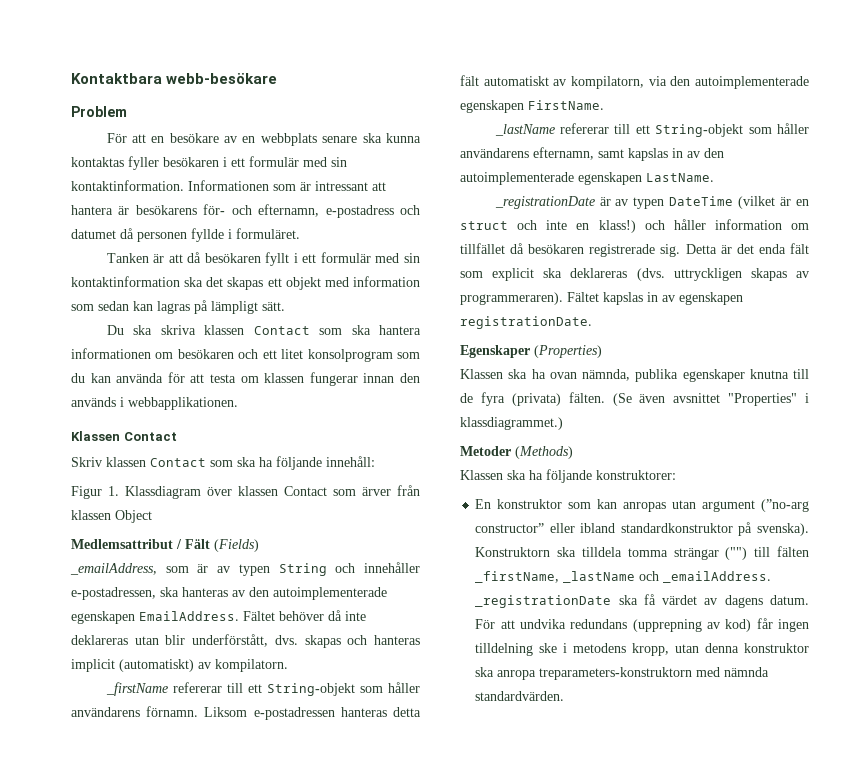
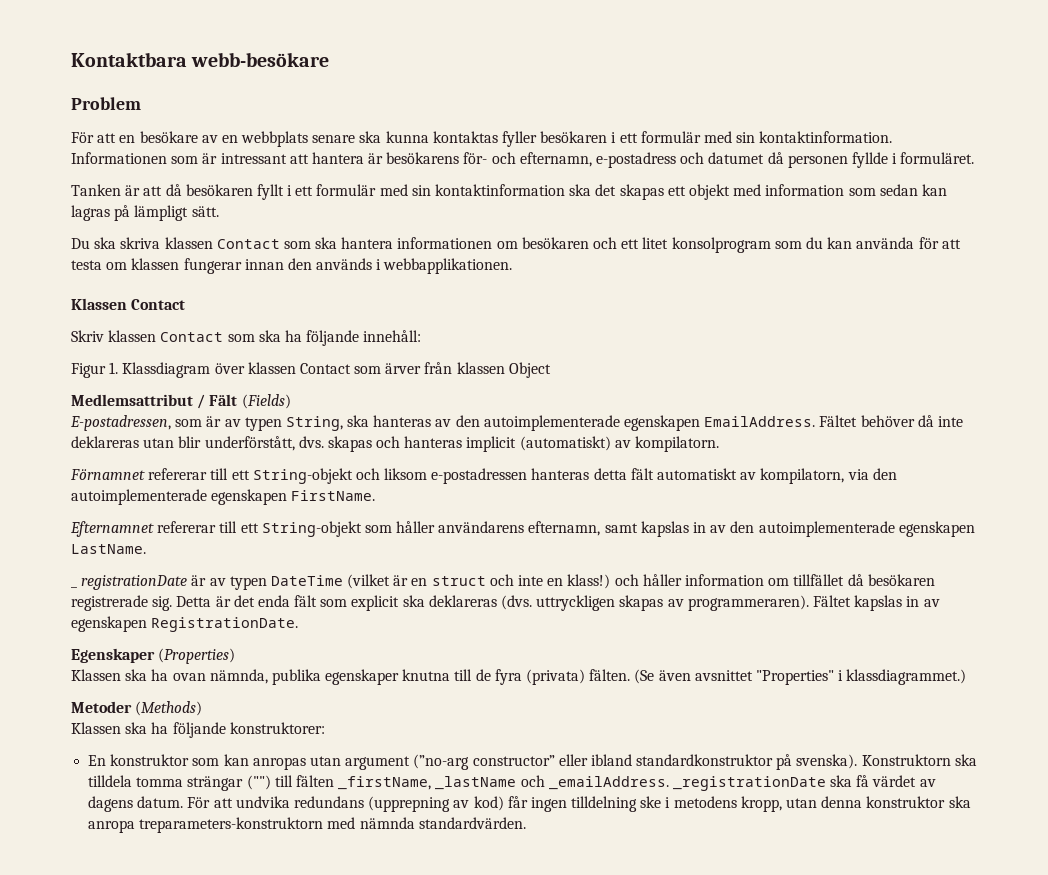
[70,563,157,575] _emailAddress, -> [70,415,171,431] E-postadressen,
[278,562,421,576] [71,587,156,600] String och innehåller e-postadressen, -> [285,416,343,431] String,
[105,682,420,696] [71,706,248,717] _firstName refererar till ett String-objekt som håller användarens förnamn. Liksom -> [70,468,428,484] Förnamnet refererar till ett String-objekt och liksom
[494,124,555,136] _lastName -> [70,521,154,537] Efternamnet
[494,196,595,209] _registrationDate -> [71,575,188,590] _ registrationDate
[460,316,592,329] registrationDate. -> [151,617,299,632] RegistrationDate.

